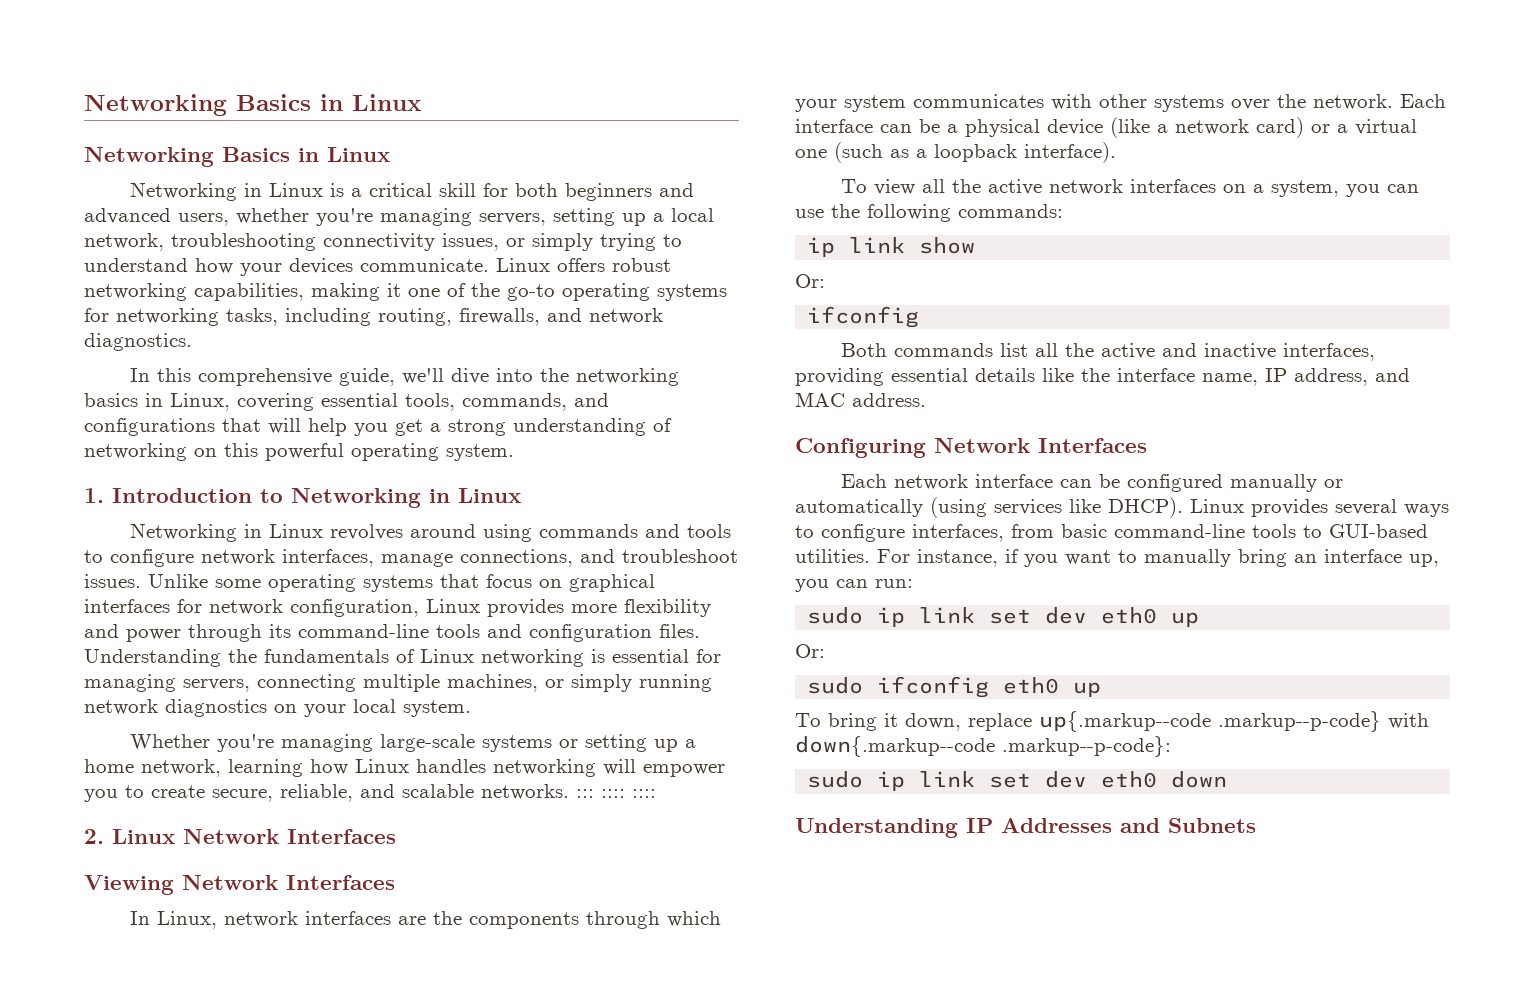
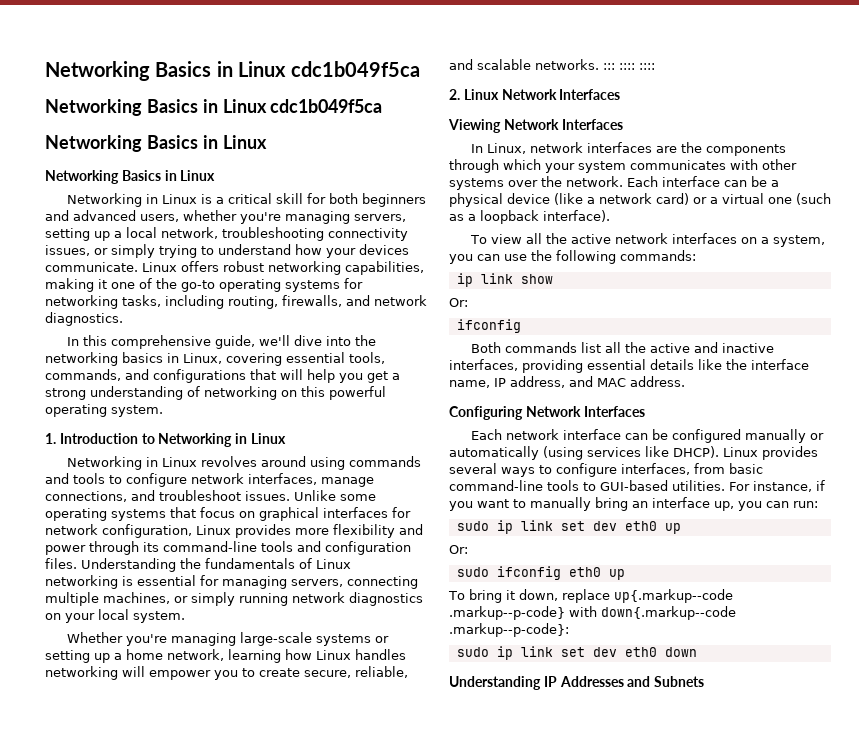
[84,94,422,116] Networking Basics in Linux -> [45,61,420,81] [45,99,383,116] [45,135,267,152] Networking Basics in Linux cdc1b049f5ca // Networking Basics in Linux cdc1b049f5ca // Networking Basics in Linux

